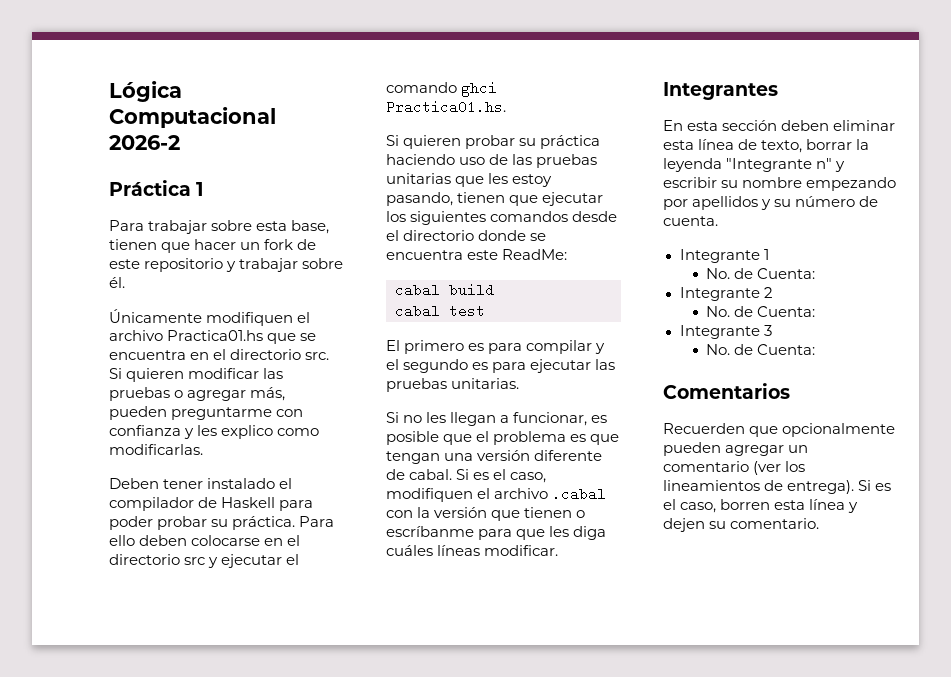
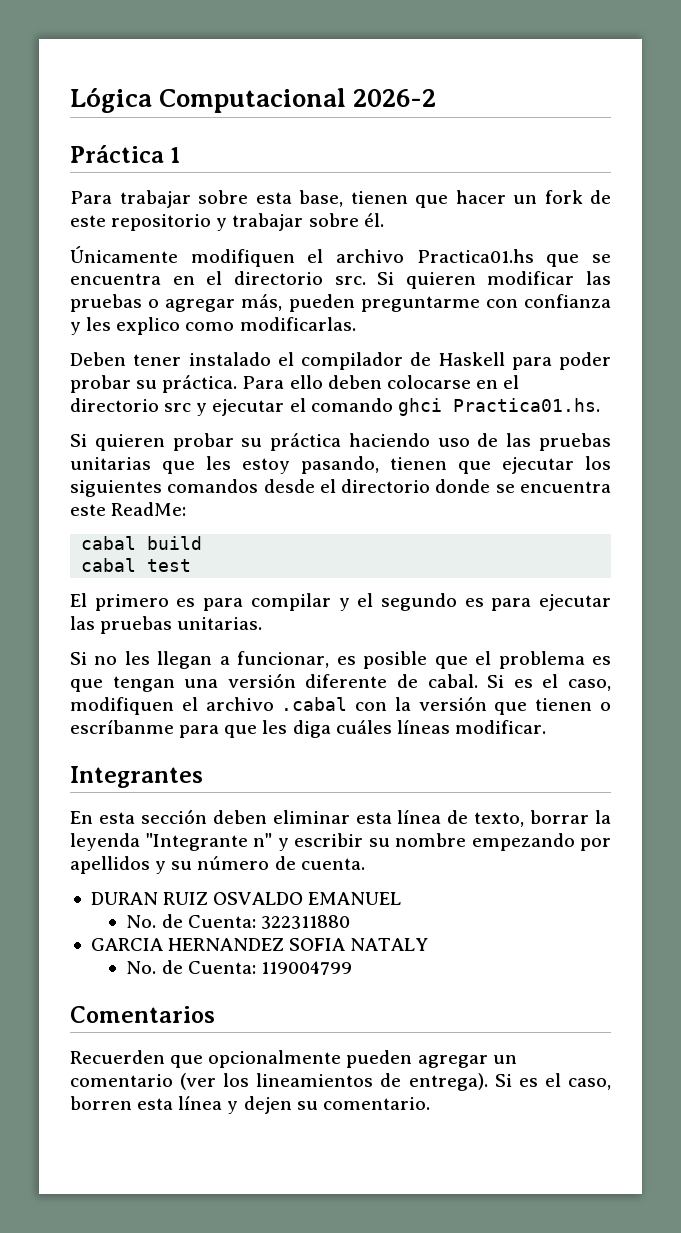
[679,249,769,263] [706,268,816,279] [679,287,773,301] [706,306,816,317] [679,325,772,339] [706,344,816,355] Integrante 1 // No. de Cuenta: // Integrante 2 // No. de Cuenta: // Integrante 3 // No. de Cuenta: -> [90,892,402,905] [126,914,350,929] [90,938,429,951] [126,960,352,975] DURAN RUIZ OSVALDO EMANUEL // No. de Cuenta: 322311880 // GARCIA HERNANDEZ SOFIA NATALY // No. de Cuenta: 119004799

